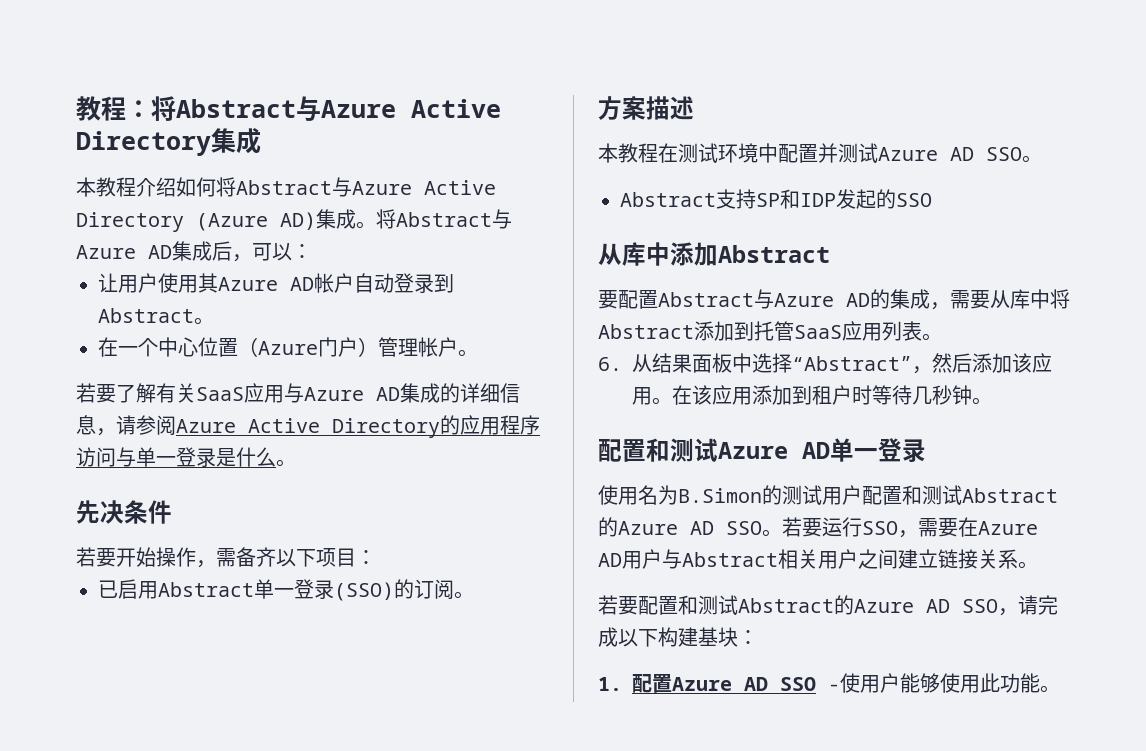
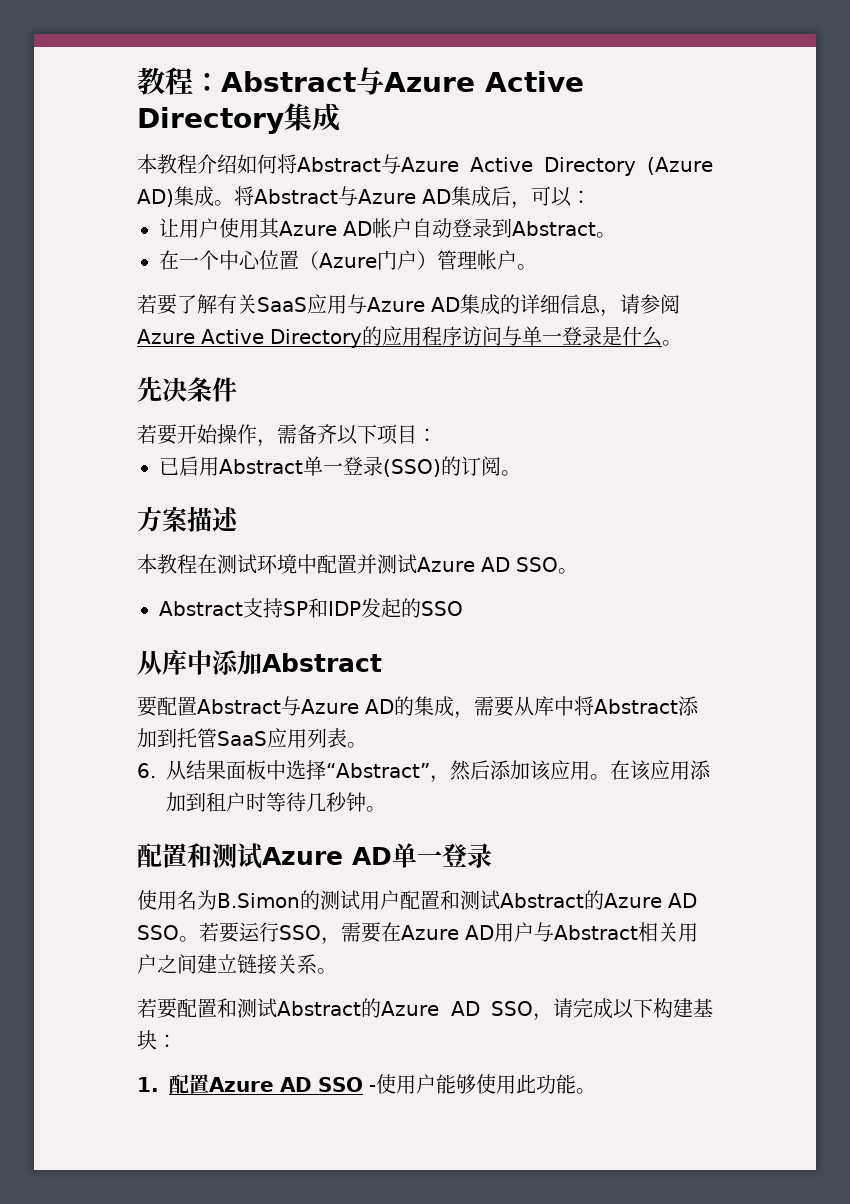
[151,96,176,121] 将 -> (221, 82) none

